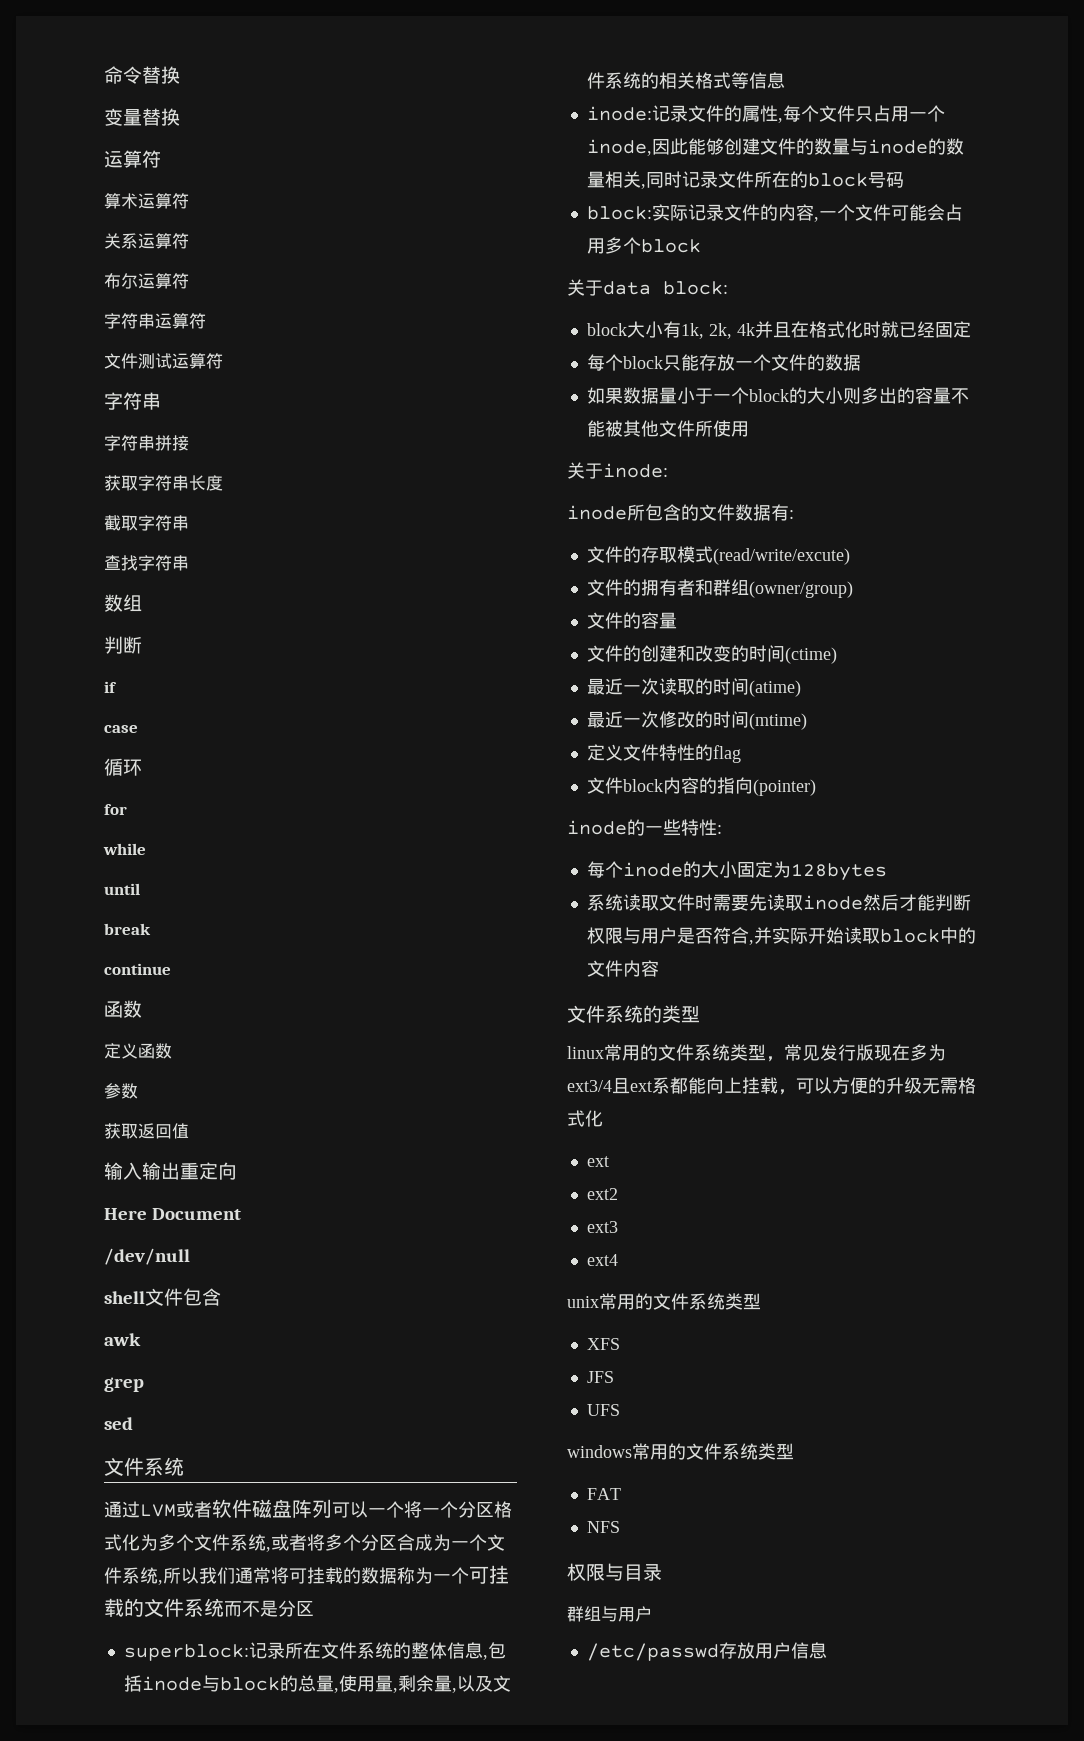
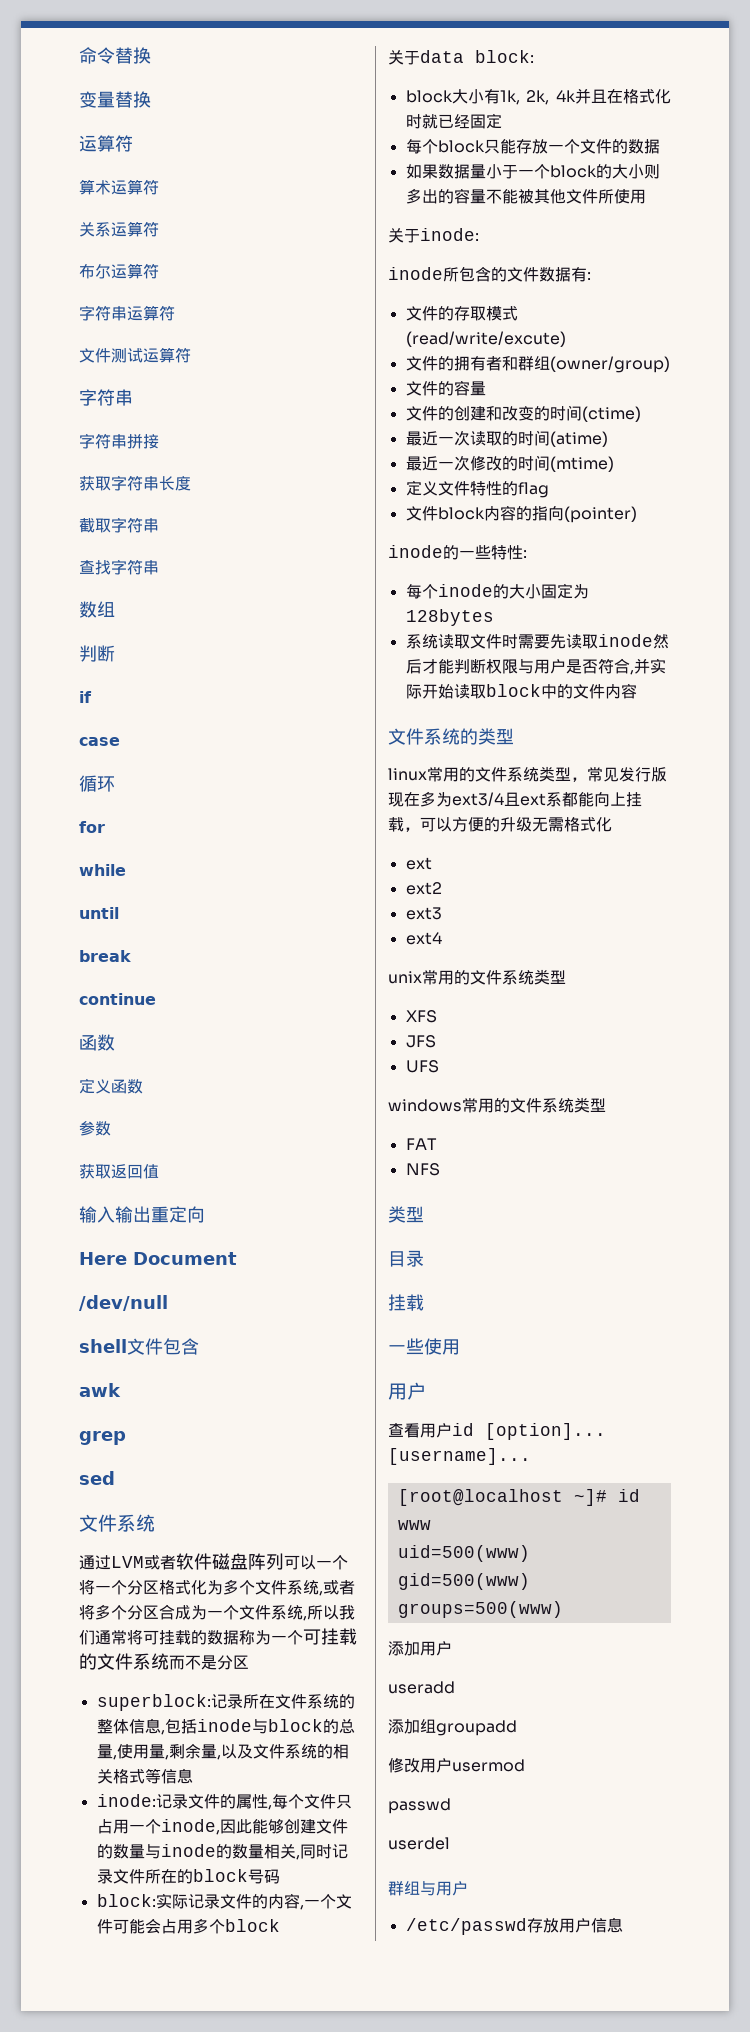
[567,1563,624,1581] 权限与 -> [388,1206,424,1223] 类型 //
(662, 1572) none -> [388,1294,424,1311] [388,1338,460,1355] [388,1382,426,1400] [388,1423,606,1440] [388,1448,531,1465] [397,1489,640,1506] [397,1520,431,1530] [397,1545,530,1562] [397,1573,530,1590] [397,1601,563,1618] [388,1641,452,1656] [388,1681,455,1694] [388,1719,517,1736] [388,1757,525,1773] [388,1798,451,1814] [388,1837,450,1850] // 挂载 // 一些使用 // 用户 // 查看用户id [option]... [username]... // [root@localhost ~]# id www // uid=500(www) gid=500(www) groups=500(www) // 添加用户 // useradd // 添加组groupadd // 修改用户usermod // passwd // userdel

